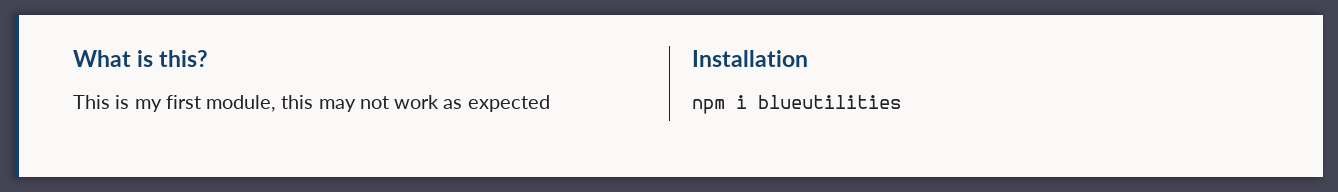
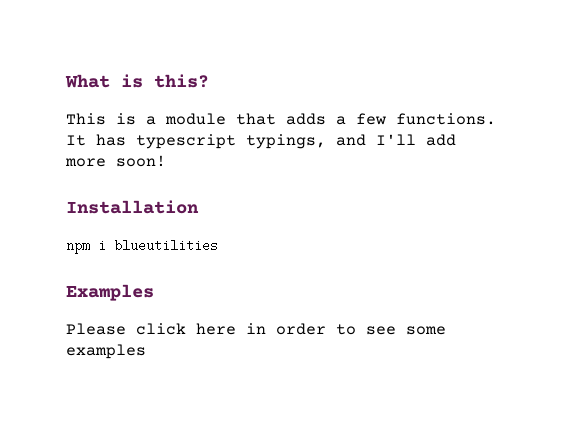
[134,95,550,112] [692,50,808,67] [692,95,901,114] my first module, this may not work as expected // Installation // npm i blueutilities -> [146,113,496,125] [66,134,456,149] [65,155,166,167] [66,200,199,214] [66,239,218,254] [66,284,154,301] [66,323,446,335] [66,344,146,359] a module that adds a few functions. It has typescript typings, and I'll add more soon! // Installation // npm i blueutilities // Examples // Please click here in order to see some examples

